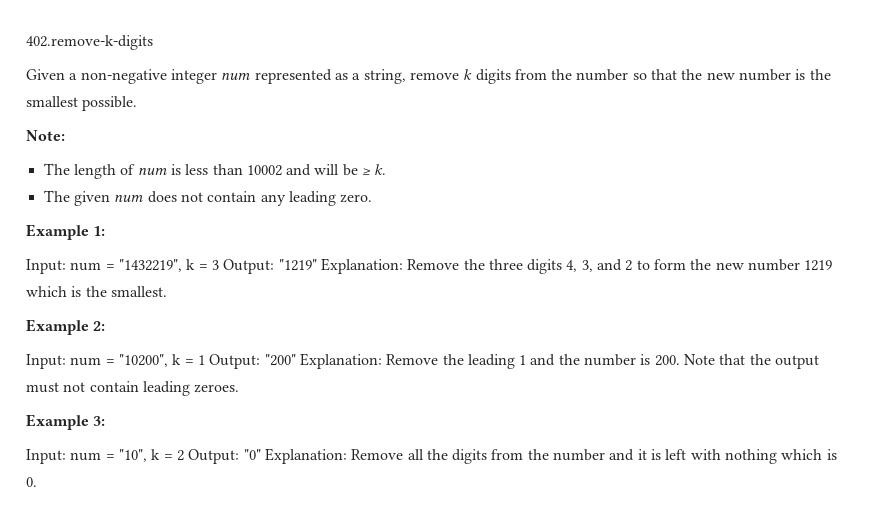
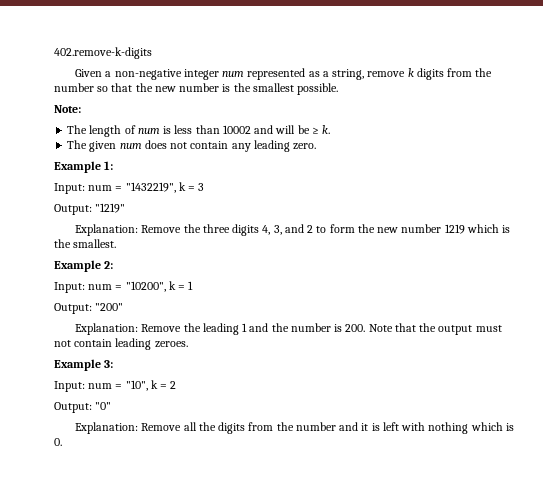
(219, 265) none -> (205, 187) //
(317, 265) none -> (126, 208) //
(205, 360) none -> (194, 285) //
(296, 360) none -> (124, 307) //
(184, 455) none -> (177, 385) //
(261, 454) none -> (112, 406) //

